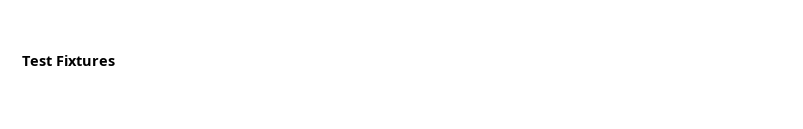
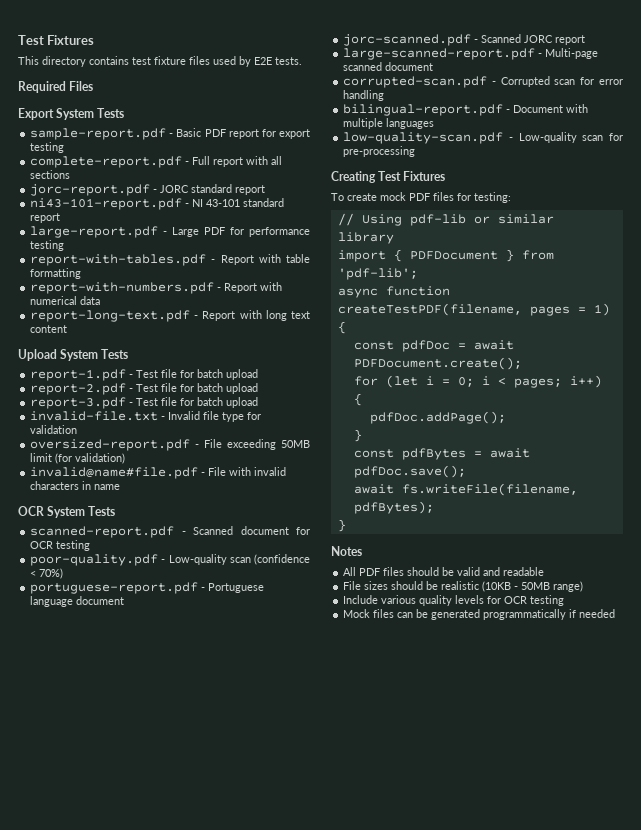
[22,55,115,66] Test Fixtures -> [18,35,95,45] [18,56,302,67] [18,81,94,93] [18,108,125,120] [30,128,310,140] [30,142,65,153] [30,156,283,168] [30,170,71,179] [30,184,266,196] [30,198,285,210] [30,213,61,223] [30,226,310,238] [30,240,65,251] [30,254,310,266] [30,268,82,279] [30,282,283,294] [30,296,101,305] [30,310,311,322] [30,325,68,333] [18,349,129,361] [30,369,259,381] [30,383,259,395] [30,397,259,409] [30,411,262,422] [30,425,78,434] [30,439,310,451] [30,453,126,464] [30,467,287,479] [30,481,121,490] [18,506,116,518] [30,526,310,538] [30,540,91,551] [30,554,310,566] [30,568,64,579] [30,582,265,594] [30,596,125,607] [343,34,586,46] [343,48,599,60] [343,62,434,71] [343,76,623,88] [343,90,385,101] [343,104,589,116] [343,118,435,129] [343,132,623,144] [343,146,416,157] [331,171,446,183] [331,192,511,203] [337,213,554,226] [337,232,394,244] [337,249,554,262] [337,268,418,280] [337,286,450,298] [337,303,610,316] [337,321,346,334] [353,340,514,352] [353,357,522,370] [353,375,602,388] [353,393,362,406] [369,411,506,424] [353,429,362,442] [353,448,530,460] [353,465,466,478] [353,483,578,496] [353,501,434,514] [337,519,346,532] [331,546,362,556] [343,567,545,576] [343,581,584,592] [343,595,565,606] [343,609,616,620] Test Fixtures // This directory contains test fixture files used by E2E tests. // Required Files // Export System Tests // sample-report.pdf - Basic PDF report for export testing // complete-report.pdf - Full report with all sections // jorc-report.pdf - JORC standard report // ni43-101-report.pdf - NI 43-101 standard report // large-report.pdf - Large PDF for performance testing // report-with-tables.pdf - Report with table formatting // report-with-numbers.pdf - Report with numerical data // report-long-text.pdf - Report with long text content // Upload System Tests // report-1.pdf - Test file for batch upload // report-2.pdf - Test file for batch upload // report-3.pdf - Test file for batch upload // invalid-file.txt - Invalid file type for validation // oversized-report.pdf - File exceeding 50MB limit (for validation) // invalid@name#file.pdf - File with invalid characters in name // OCR System Tests // scanned-report.pdf - Scanned document for OCR testing // poor-quality.pdf - Low-quality scan (confidence < 70%) // portuguese-report.pdf - Portuguese language document // jorc-scanned.pdf - Scanned JORC report // large-scanned-report.pdf - Multi-page scanned document // corrupted-scan.pdf - Corrupted scan for error handling // bilingual-report.pdf - Document with multiple languages // low-quality-scan.pdf - Low-quality scan for pre-processing // Creating Test Fixtures // To create mock PDF files for testing: // // Using pdf-lib or similar library // import { PDFDocument } from 'pdf-lib'; // async function createTestPDF(filename, pages = 1) { // const pdfDoc = await PDFDocument.create(); // for (let i = 0; i < pages; i++) { // pdfDoc.addPage(); // } // const pdfBytes = await pdfDoc.save(); // await fs.writeFile(filename, pdfBytes); // } // Notes // All PDF files should be valid and readable // File sizes should be realistic (10KB - 50MB range) // Include various quality levels for OCR testing // Mock files can be generated programmatically if needed

